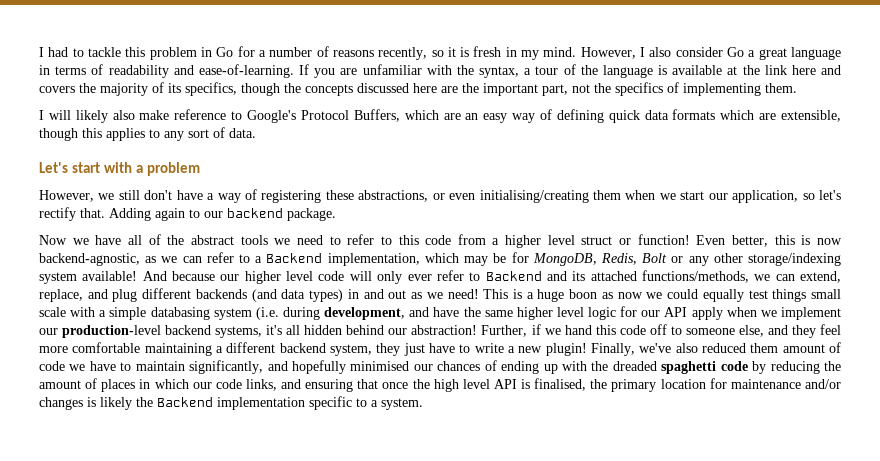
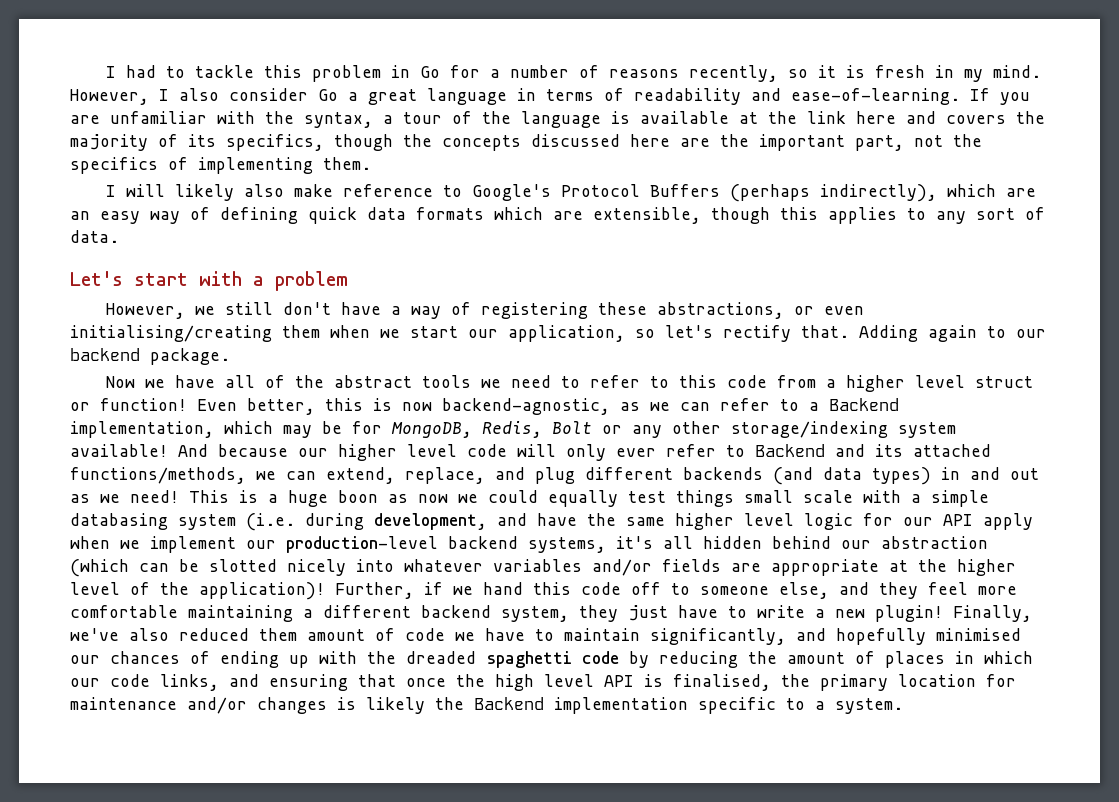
[353,109,400,122] Buffers, -> [650,184,938,202] Buffers (perhaps indirectly),
[411,325,478,335] abstraction! -> [881,536,988,549] [70,559,1016,577] [70,582,325,600] abstraction (which can be slotted nicely into whatever variables and/or fields are appropriate at the higher level of the application)!

